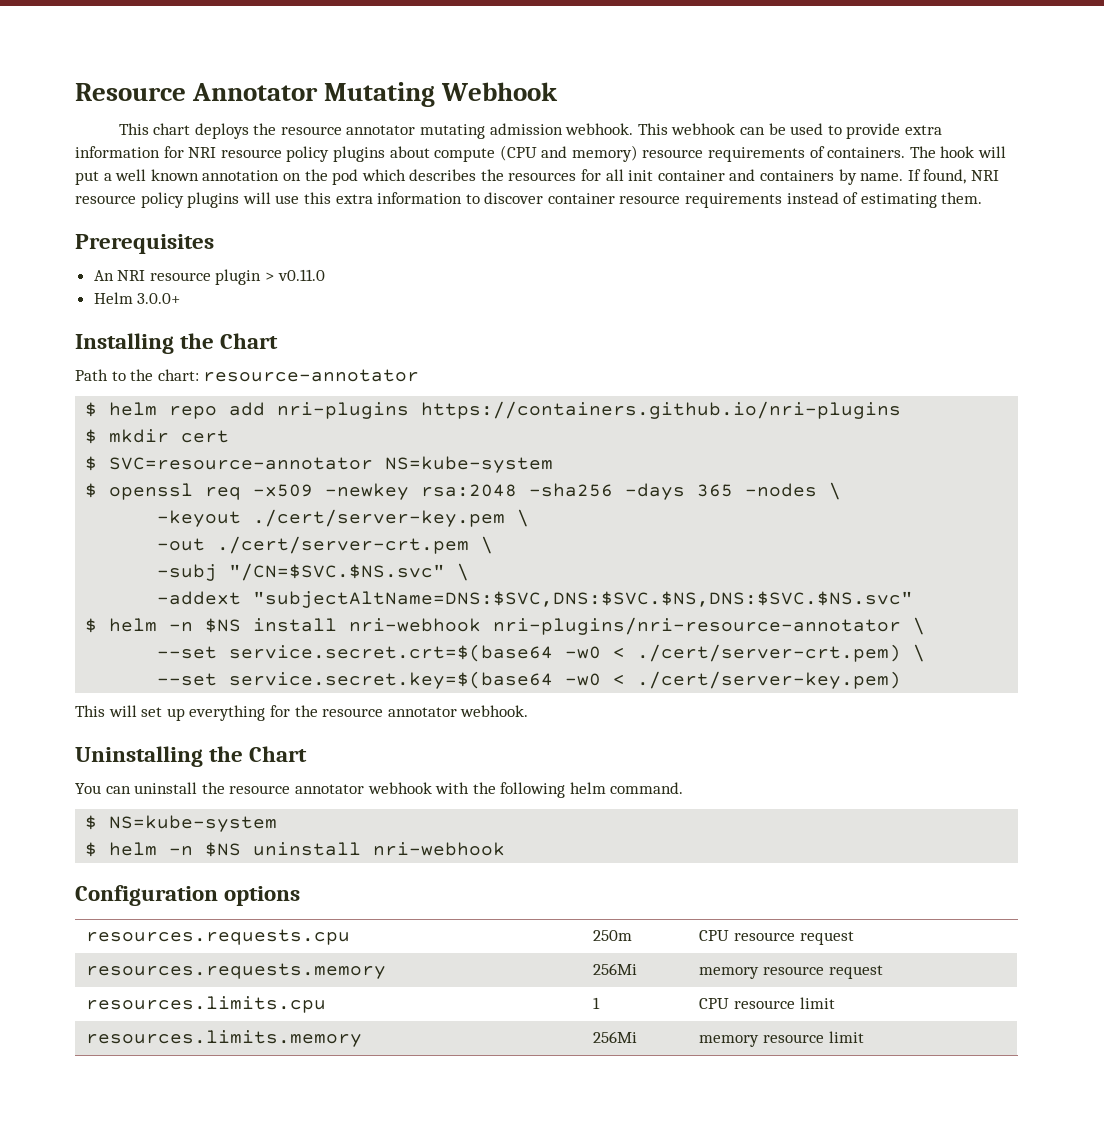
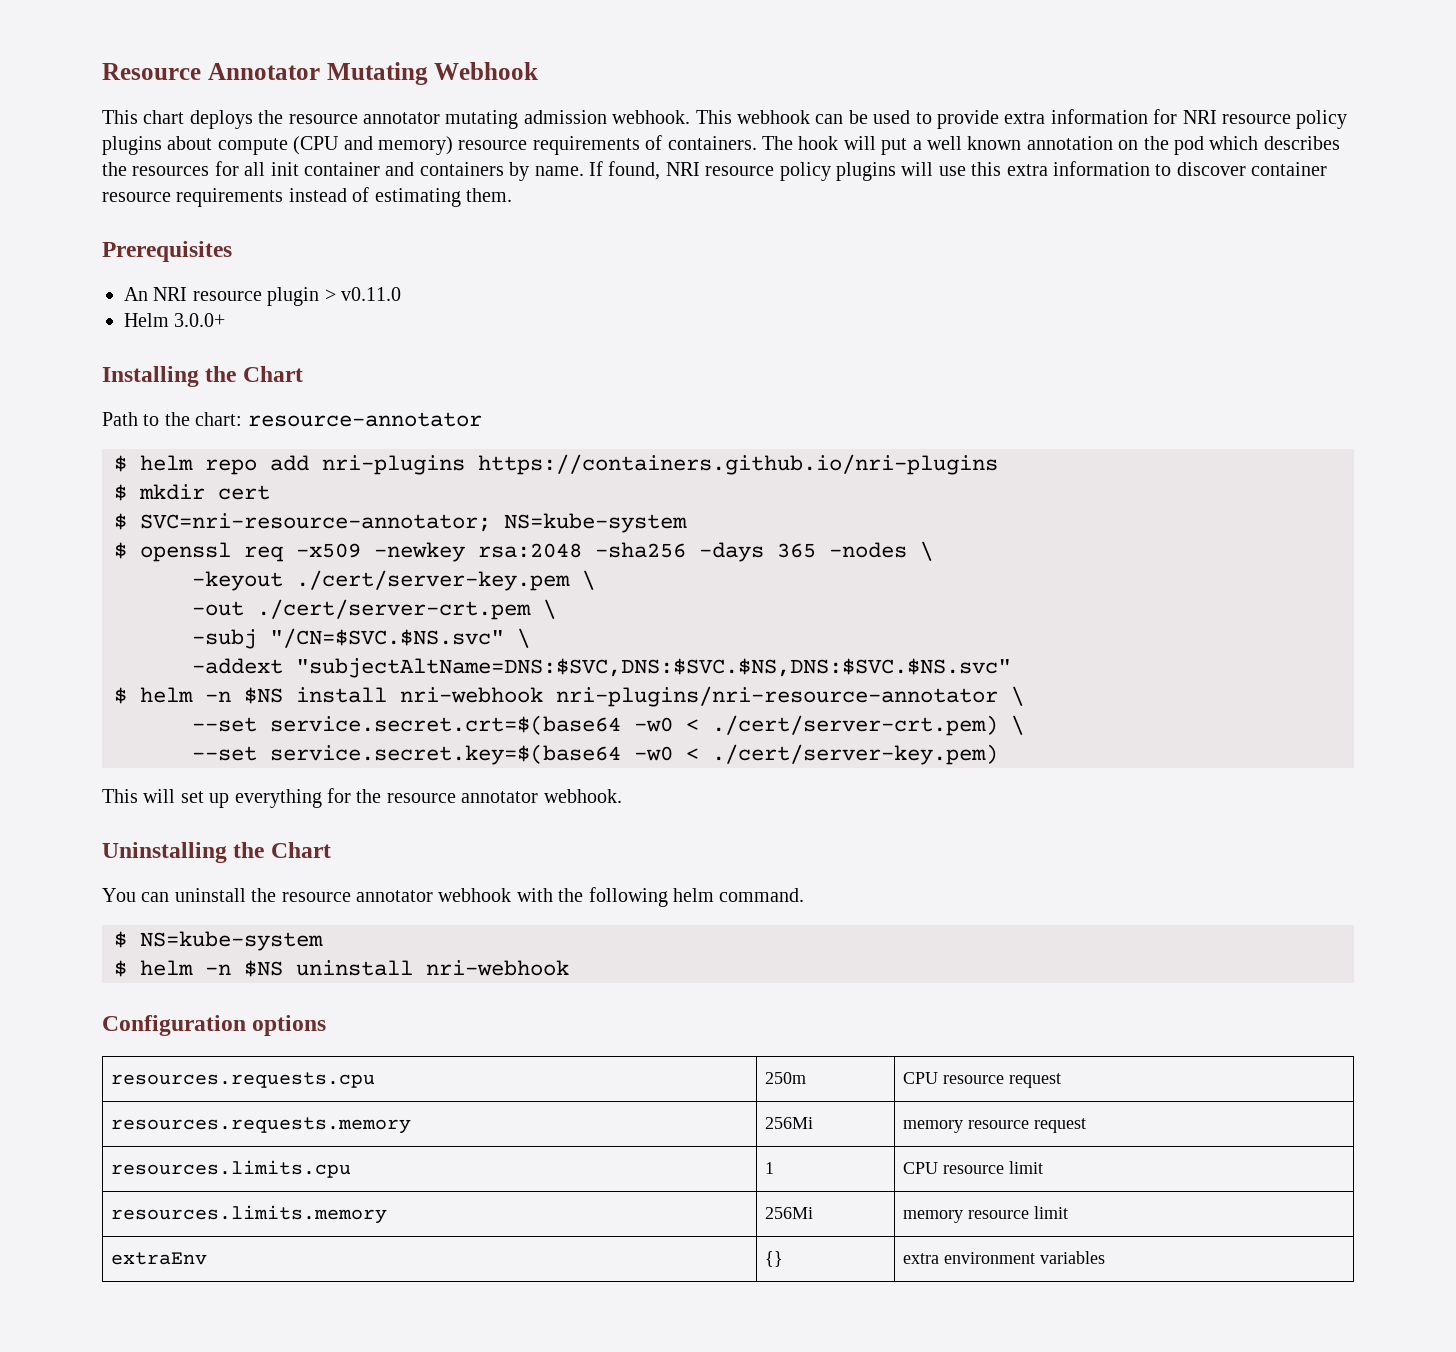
[109,457,374,470] SVC=resource-annotator -> [140,513,491,532] SVC=nri-resource-annotator;
(864, 1037) none -> [111,1252,208,1265] [765,1251,784,1267] [903,1251,1106,1264] // extraEnv | {} | extra environment variables

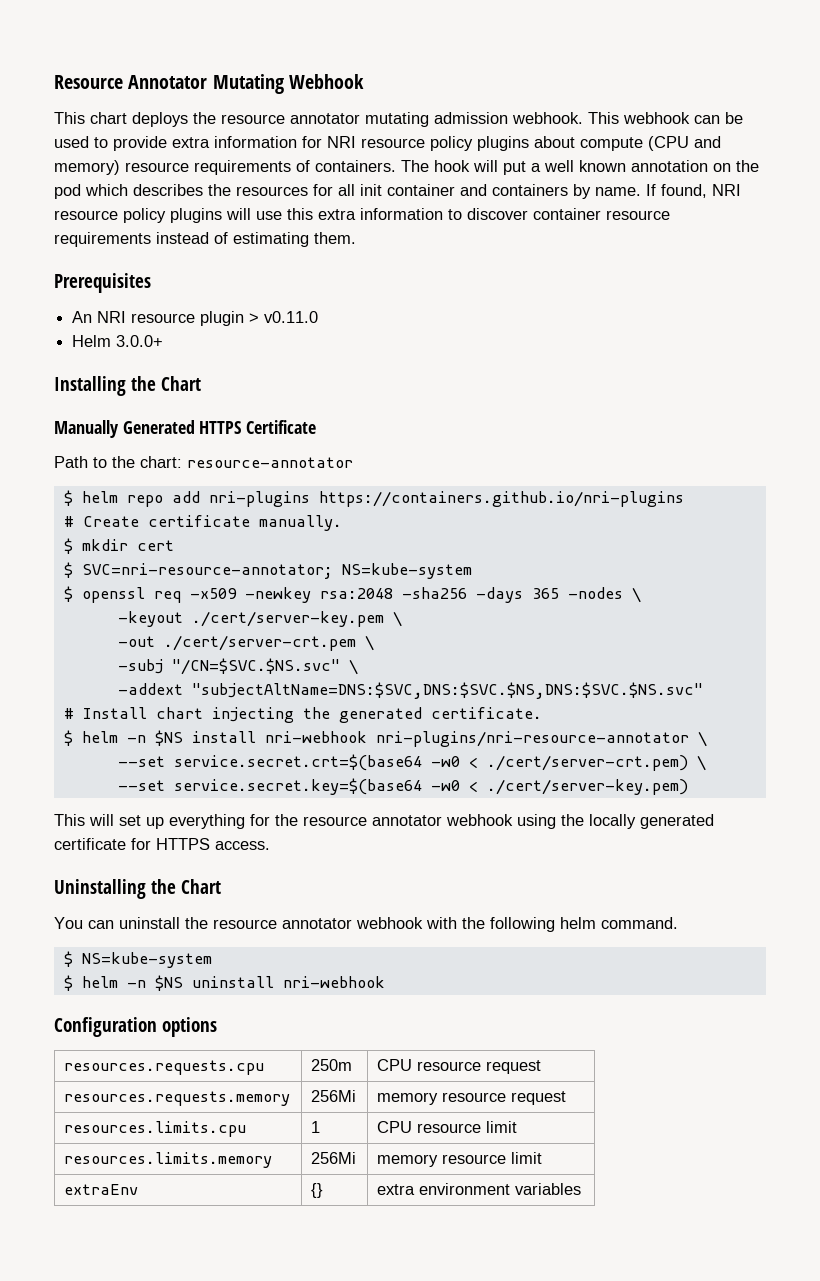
(303, 374) none -> [54,420,317,438] // Manually Generated HTTPS Certificate
(998, 464) none -> [63,515,342,531] // # Create certificate manually.
(1011, 668) none -> [63,707,542,723] // # Install chart injecting the generated certificate.
[543,789,622,803] webhook. -> [446,814,714,829] [54,838,270,850] webhook using the locally generated certificate for HTTPS access.

